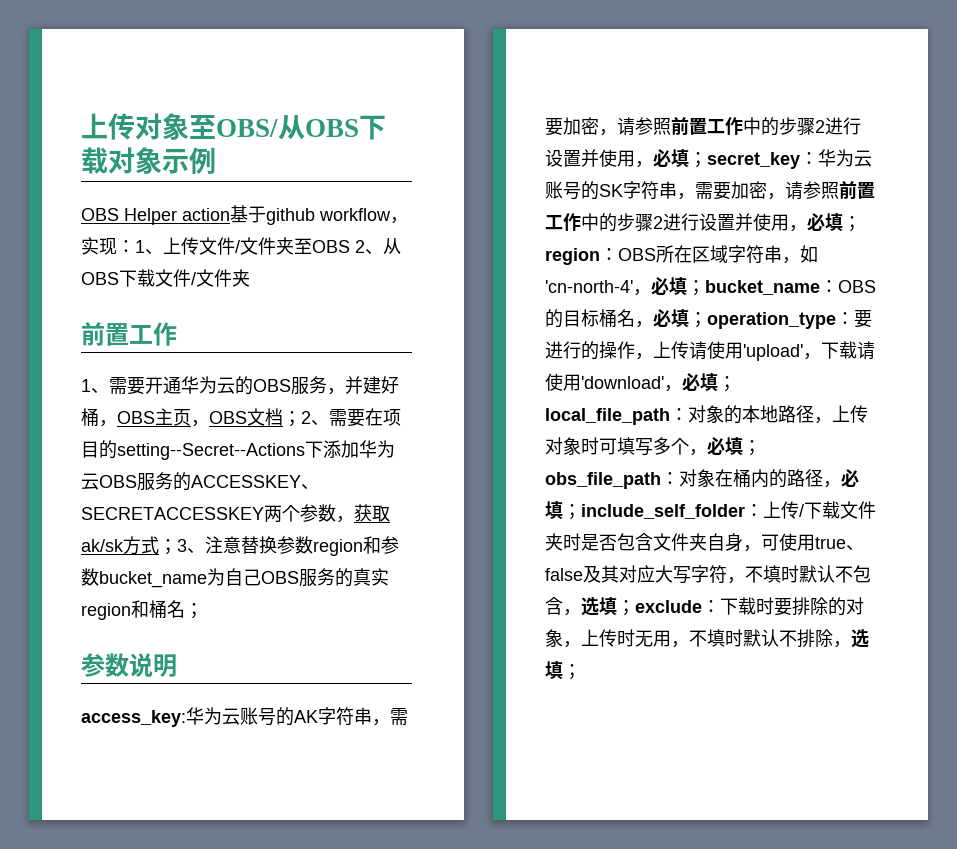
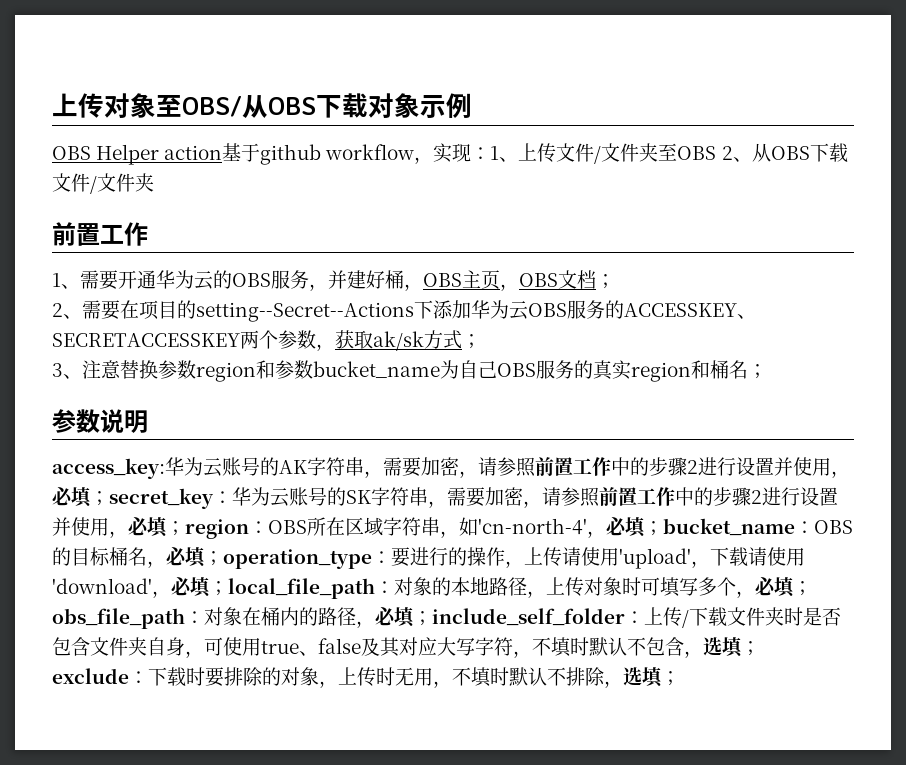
(301, 419) none -> (615, 281) //
(177, 547) none -> (481, 341) //

